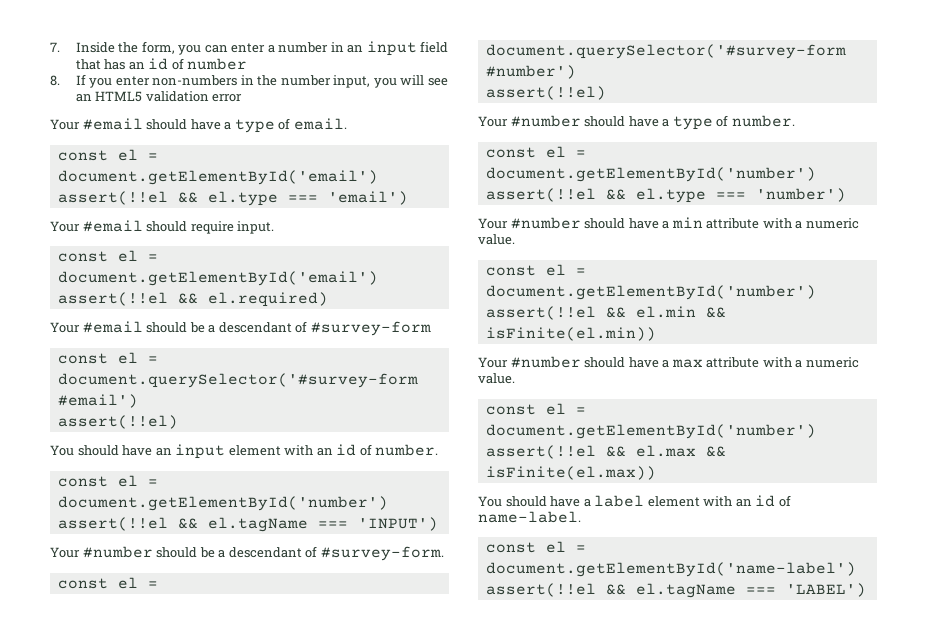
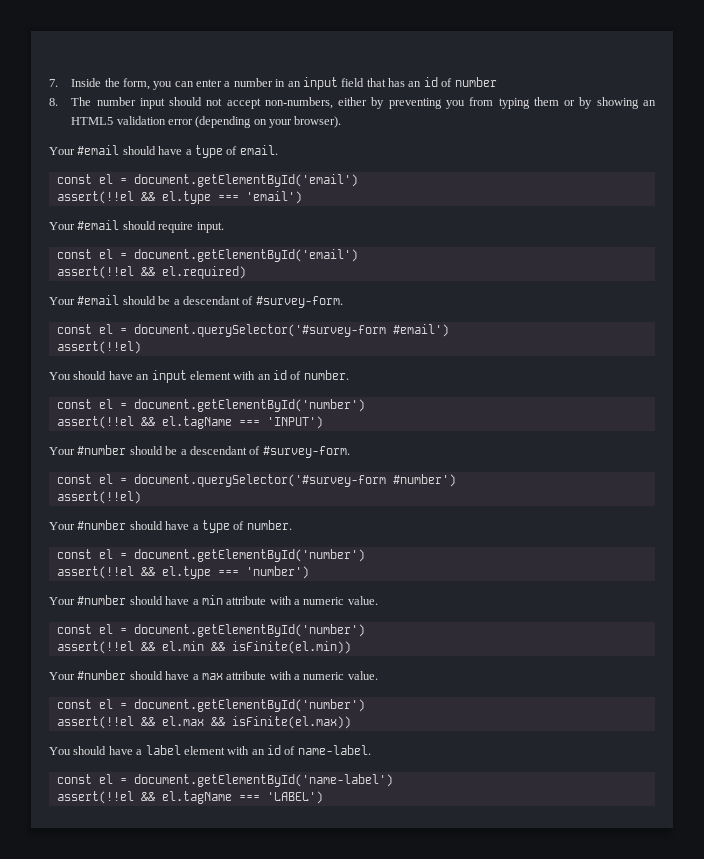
[75,74,448,88] If you enter non-numbers in the number input, you will see -> [71,97,639,109] The number input should not accept non-numbers, either by preventing you from typing them or by showing
(243, 98) none -> [195,116,342,128] (depending on your browser).
[310,321,431,336] #survey-form -> [255,296,343,308] #survey-form.

